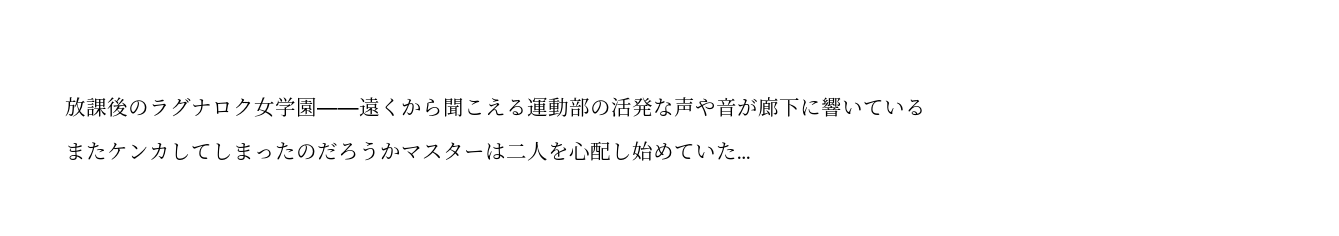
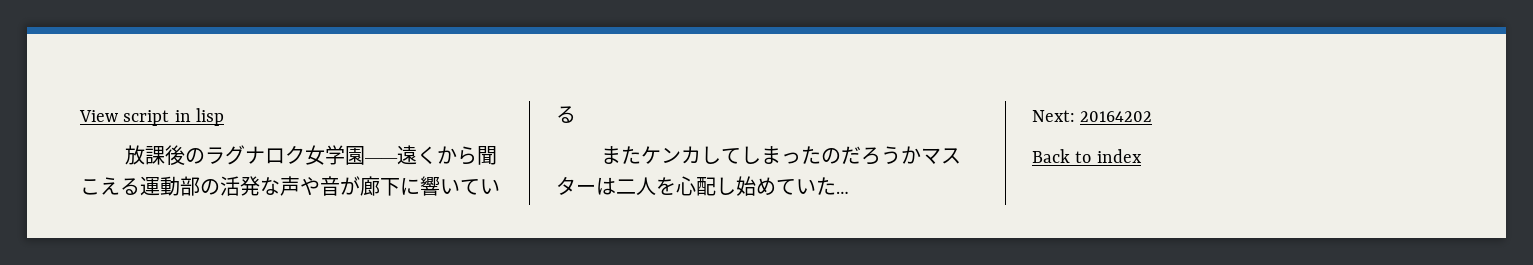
(65, 107) none -> [79,108,225,126] View script in lisp //
(751, 157) none -> [1032,110,1153,122] [1032,149,1142,163] // Next: 20164202 // Back to index

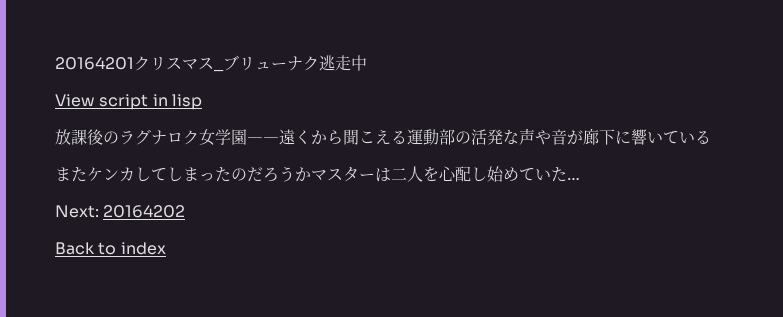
(79, 116) none -> [55,55,367,72] 20164201クリスマス_ブリューナク逃走中 //

